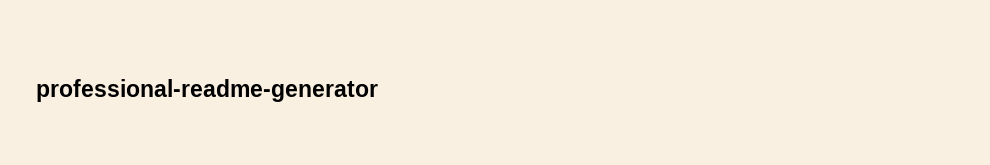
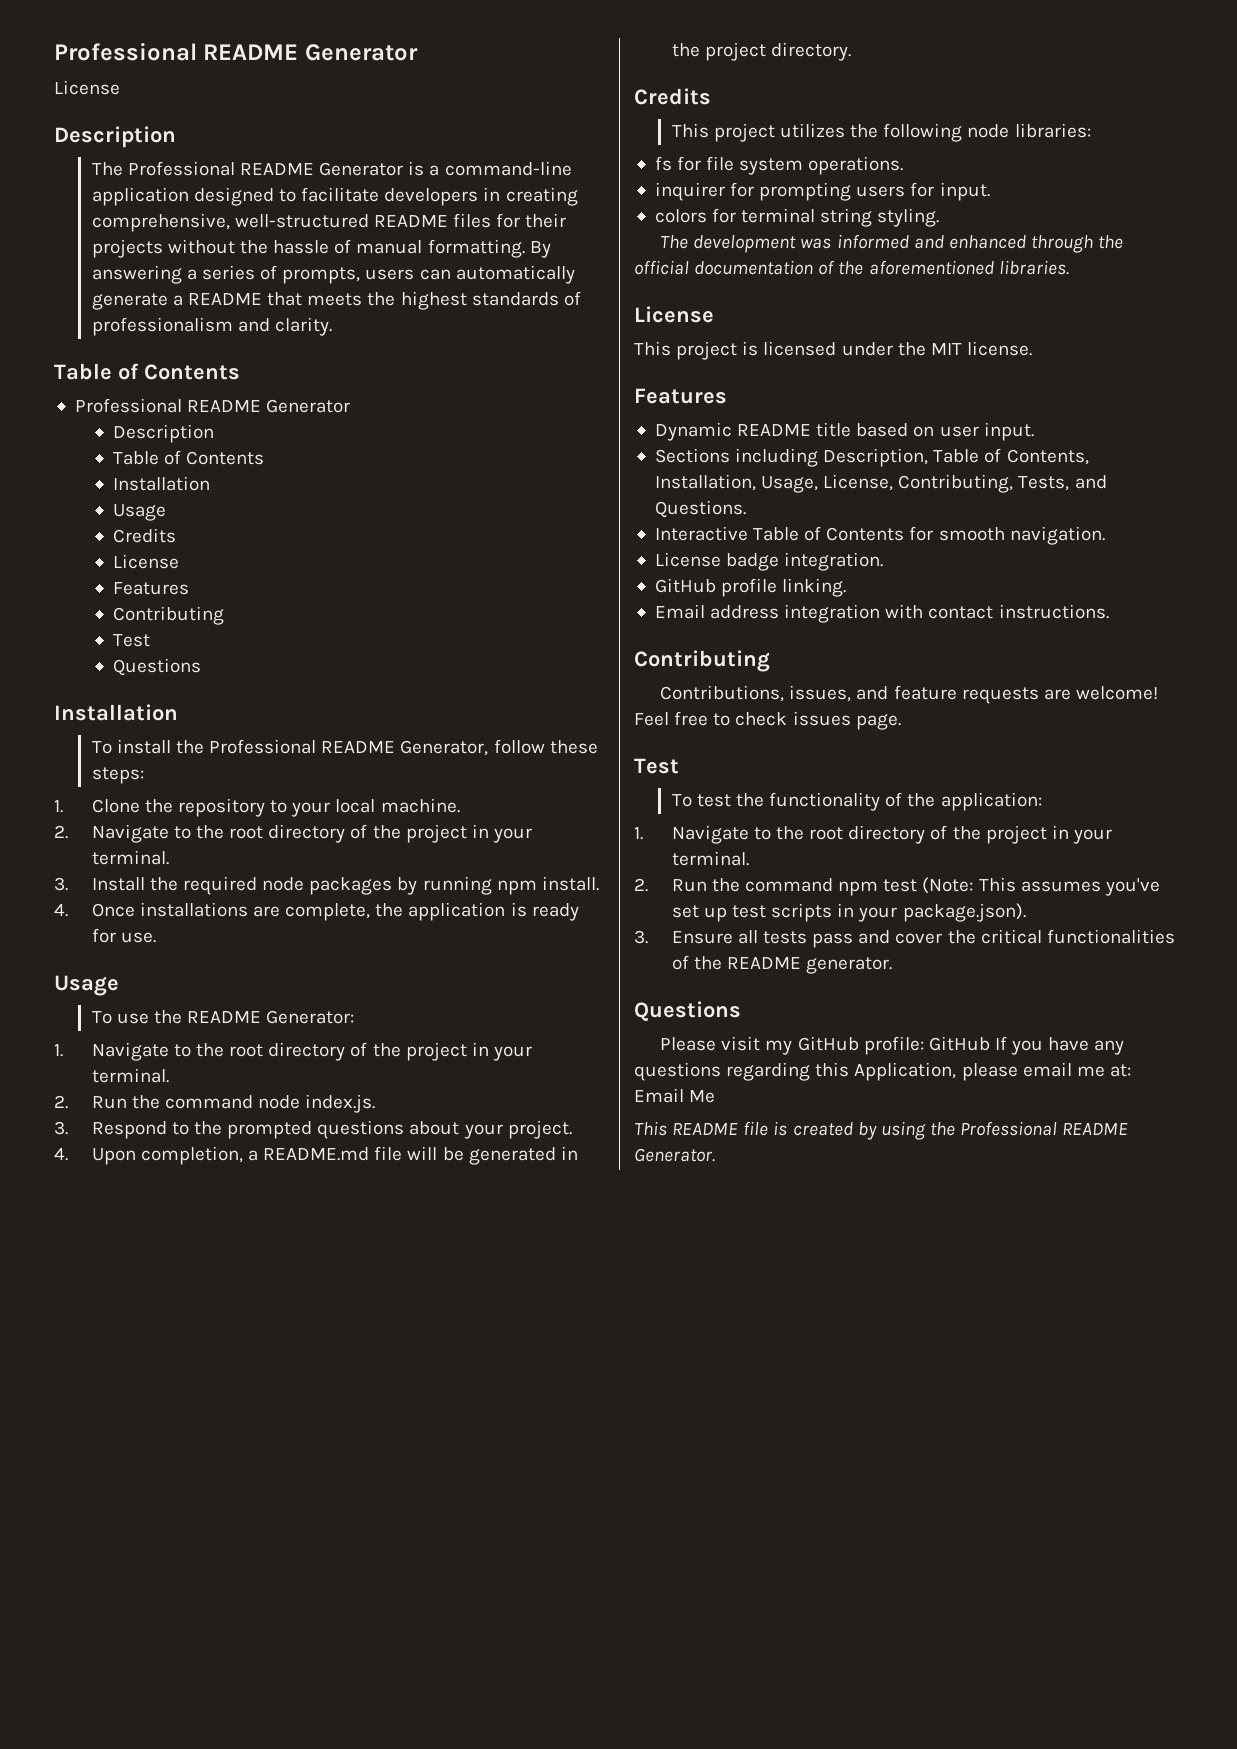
[36,79,378,102] professional-readme-generator -> [54,42,418,61] [54,80,120,95] [54,126,176,148] [91,161,572,176] [91,187,578,206] [91,213,567,232] [91,239,551,258] [91,265,575,284] [91,291,581,310] [91,317,332,336] [54,363,240,380] [74,398,351,413] [112,424,214,443] [112,450,264,465] [112,476,210,491] [112,504,166,521] [112,528,176,543] [112,554,179,569] [112,582,189,595] [112,606,224,625] [112,634,150,647] [112,658,201,676] [54,704,178,721] [91,739,598,756] [91,767,144,784] [54,798,460,817] [54,824,532,843] [91,850,169,865] [54,876,599,895] [54,902,579,921] [91,928,156,943] [54,975,119,996] [91,1010,355,1024] [54,1042,532,1061] [91,1068,169,1083] [54,1094,376,1113] [54,1120,572,1139] [54,1146,578,1165] [671,42,851,61] [634,88,711,105] [671,123,1091,142] [654,156,904,175] [654,182,990,201] [654,208,940,227] [660,234,1124,253] [634,260,1069,275] [634,306,714,323] [634,341,1032,360] [634,388,727,404] [654,422,1034,441] [654,448,1089,467] [654,474,1107,493] [654,500,746,518] [654,526,1105,545] [654,552,884,571] [654,578,847,597] [654,604,1109,623] [634,650,770,672] [660,685,1159,704] [634,711,901,730] [634,758,679,774] [671,792,1042,811] [634,825,1112,844] [671,851,749,866] [634,877,1160,896] [671,903,1026,922] [634,929,1175,948] [671,955,893,974] [634,1001,741,1021] [660,1036,1125,1055] [634,1062,1131,1081] [634,1088,716,1103] [634,1121,1129,1140] [634,1148,715,1162] Professional README Generator // License // Description // The Professional README Generator is a command-line application designed to facilitate developers in creating comprehensive, well-structured README files for their projects without the hassle of manual formatting. By answering a series of prompts, users can automatically generate a README that meets the highest standards of professionalism and clarity. // Table of Contents // Professional README Generator // Description // Table of Contents // Installation // Usage // Credits // License // Features // Contributing // Test // Questions // Installation // To install the Professional README Generator, follow these steps: // 1. Clone the repository to your local machine. // 2. Navigate to the root directory of the project in your terminal. // 3. Install the required node packages by running npm install. // 4. Once installations are complete, the application is ready for use. // Usage // To use the README Generator: // 1. Navigate to the root directory of the project in your terminal. // 2. Run the command node index.js. // 3. Respond to the prompted questions about your project. // 4. Upon completion, a README.md file will be generated in the project directory. // Credits // This project utilizes the following node libraries: // fs for file system operations. // inquirer for prompting users for input. // colors for terminal string styling. // The development was informed and enhanced through the official documentation of the aforementioned libraries. // License // This project is licensed under the MIT license. // Features // Dynamic README title based on user input. // Sections including Description, Table of Contents, Installation, Usage, License, Contributing, Tests, and Questions. // Interactive Table of Contents for smooth navigation. // License badge integration. // GitHub profile linking. // Email address integration with contact instructions. // Contributing // Contributions, issues, and feature requests are welcome! Feel free to check issues page. // Test // To test the functionality of the application: // 1. Navigate to the root directory of the project in your terminal. // 2. Run the command npm test (Note: This assumes you've set up test scripts in your package.json). // 3. Ensure all tests pass and cover the critical functionalities of the README generator. // Questions // Please visit my GitHub profile: GitHub If you have any questions regarding this Application, please email me at: Email Me // This README file is created by using the Professional README Generator.

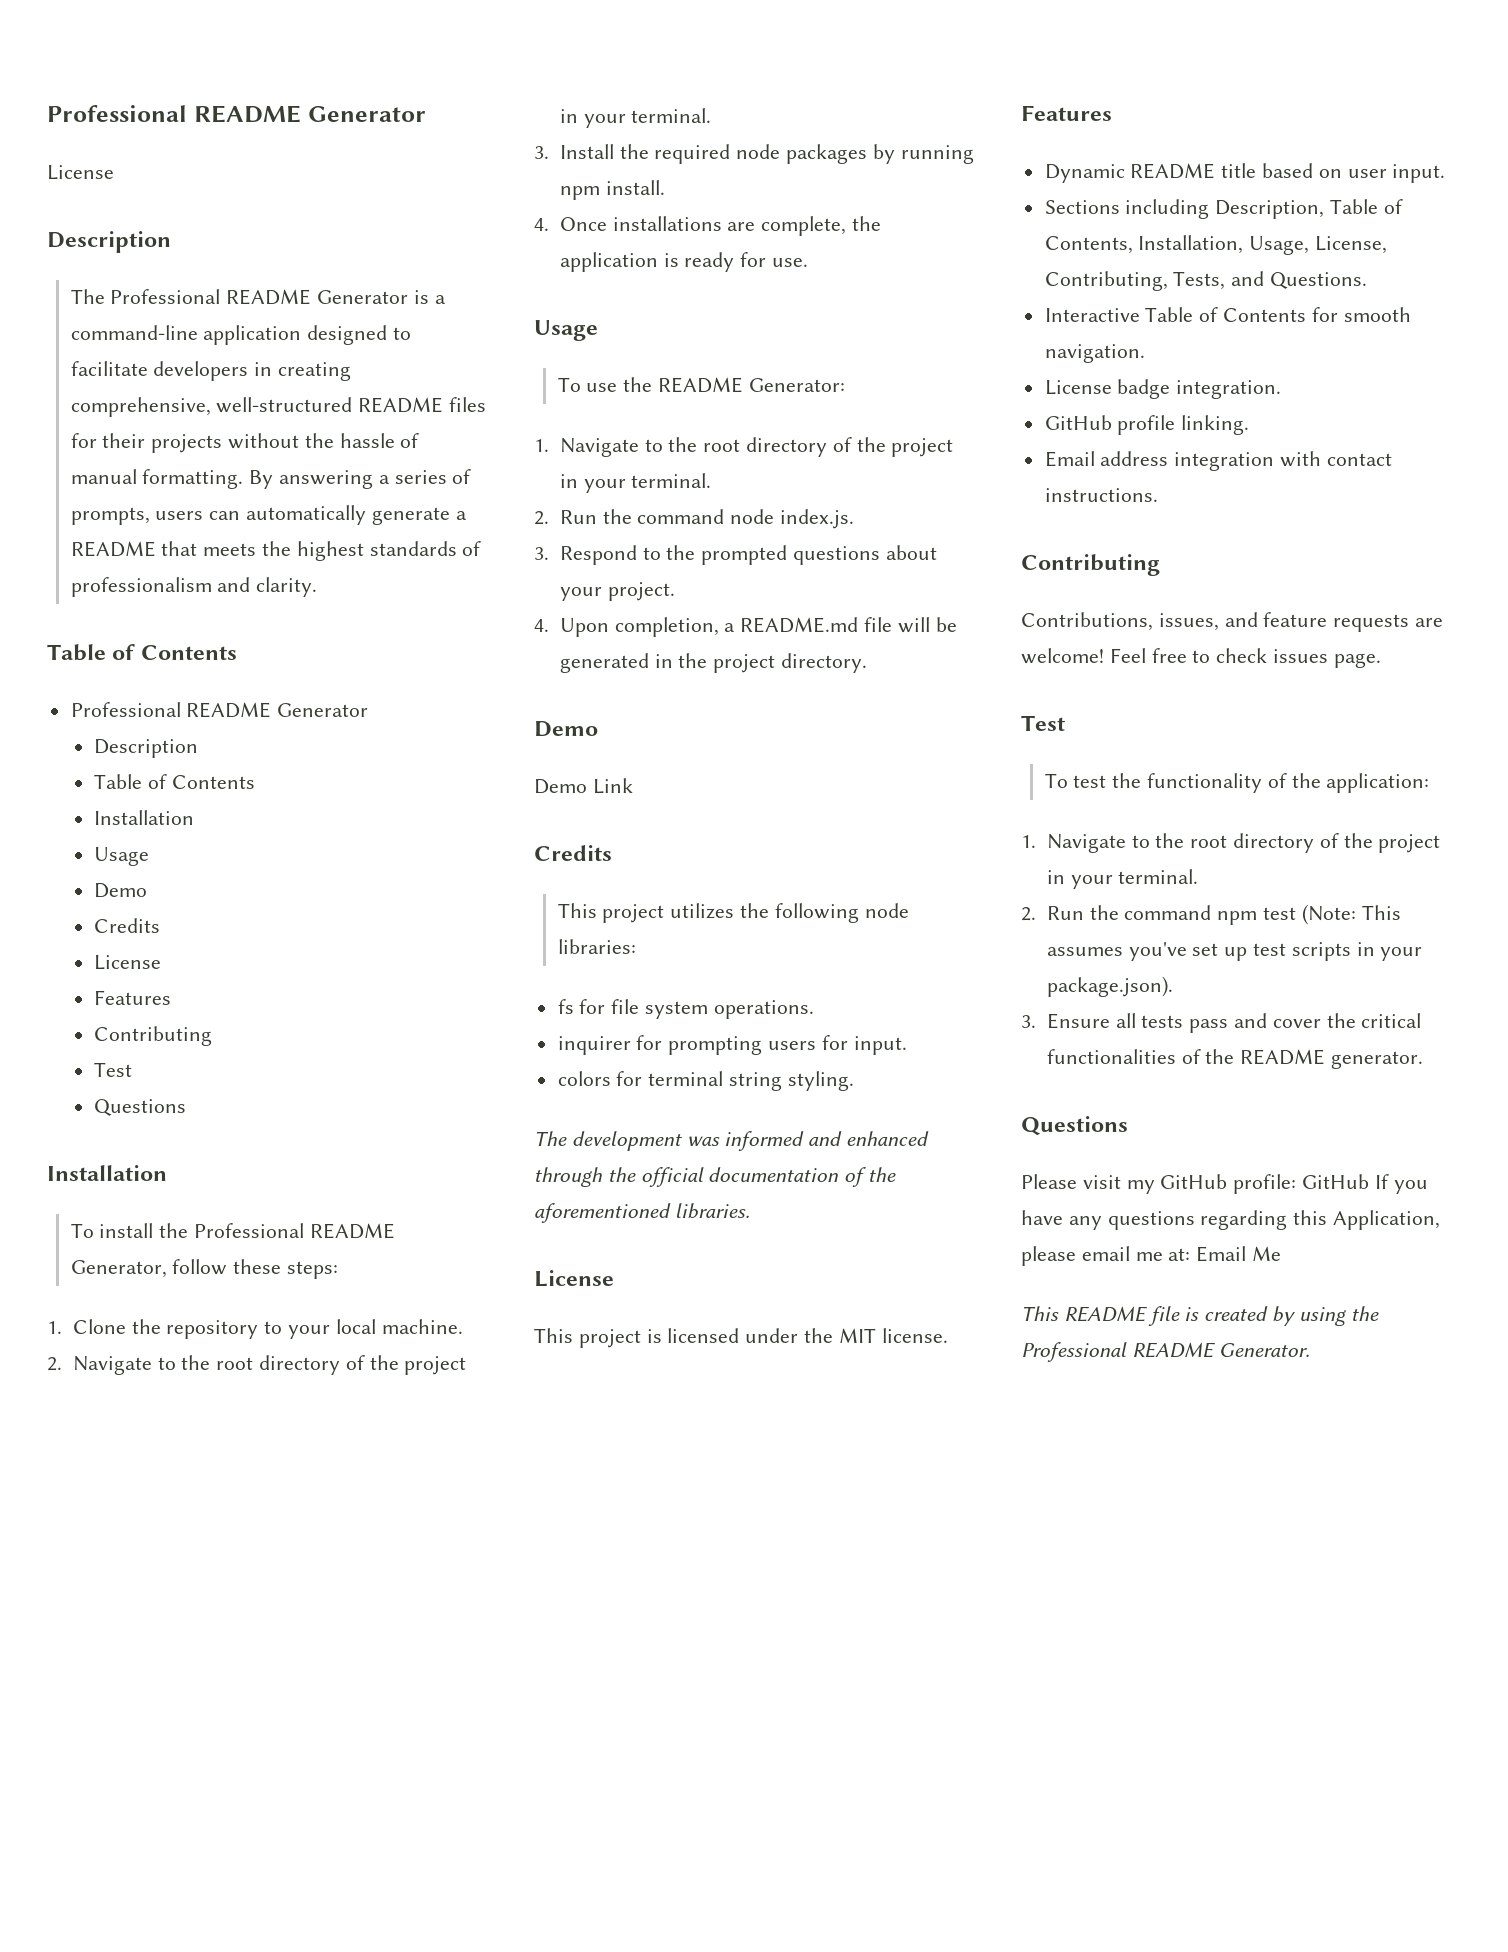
(166, 512) none -> [94,883,148,898] // Demo
(851, 51) none -> [534,721,598,737] [534,778,633,794] // Demo // Demo Link

